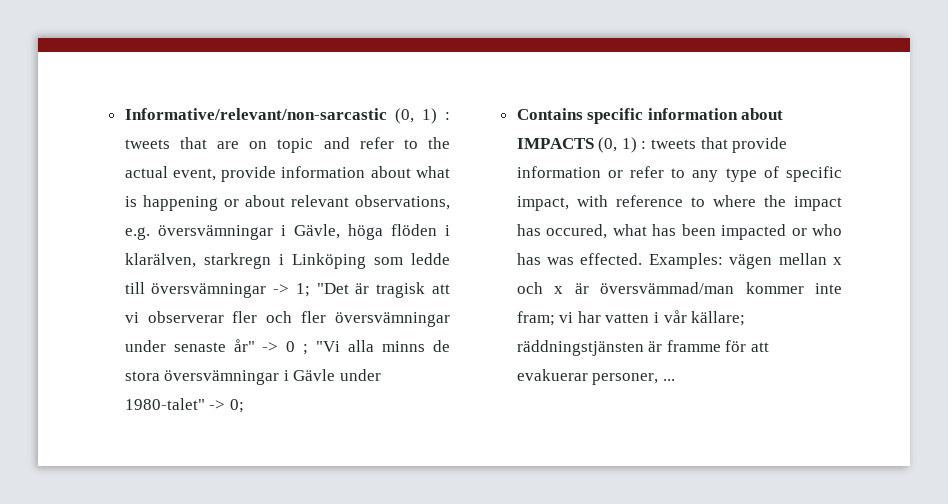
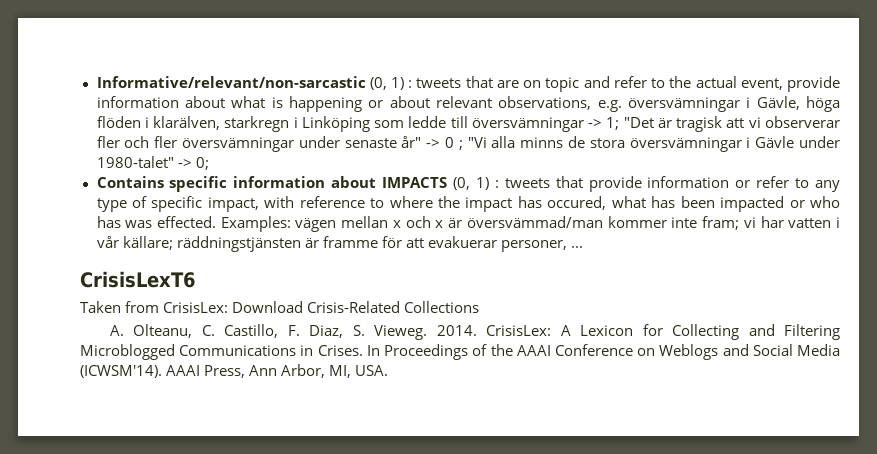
(675, 380) none -> [80,271,196,288] [80,301,480,313] [109,324,841,340] [80,344,840,360] [80,364,389,378] // CrisisLexT6 // Taken from CrisisLex: Download Crisis-Related Collections // A. Olteanu, C. Castillo, F. Diaz, S. Vieweg. 2014. CrisisLex: A Lexicon for Collecting and Filtering Microblogged Communications in Crises. In Proceedings of the AAAI Conference on Weblogs and Social Media (ICWSM'14). AAAI Press, Ann Arbor, MI, USA.

